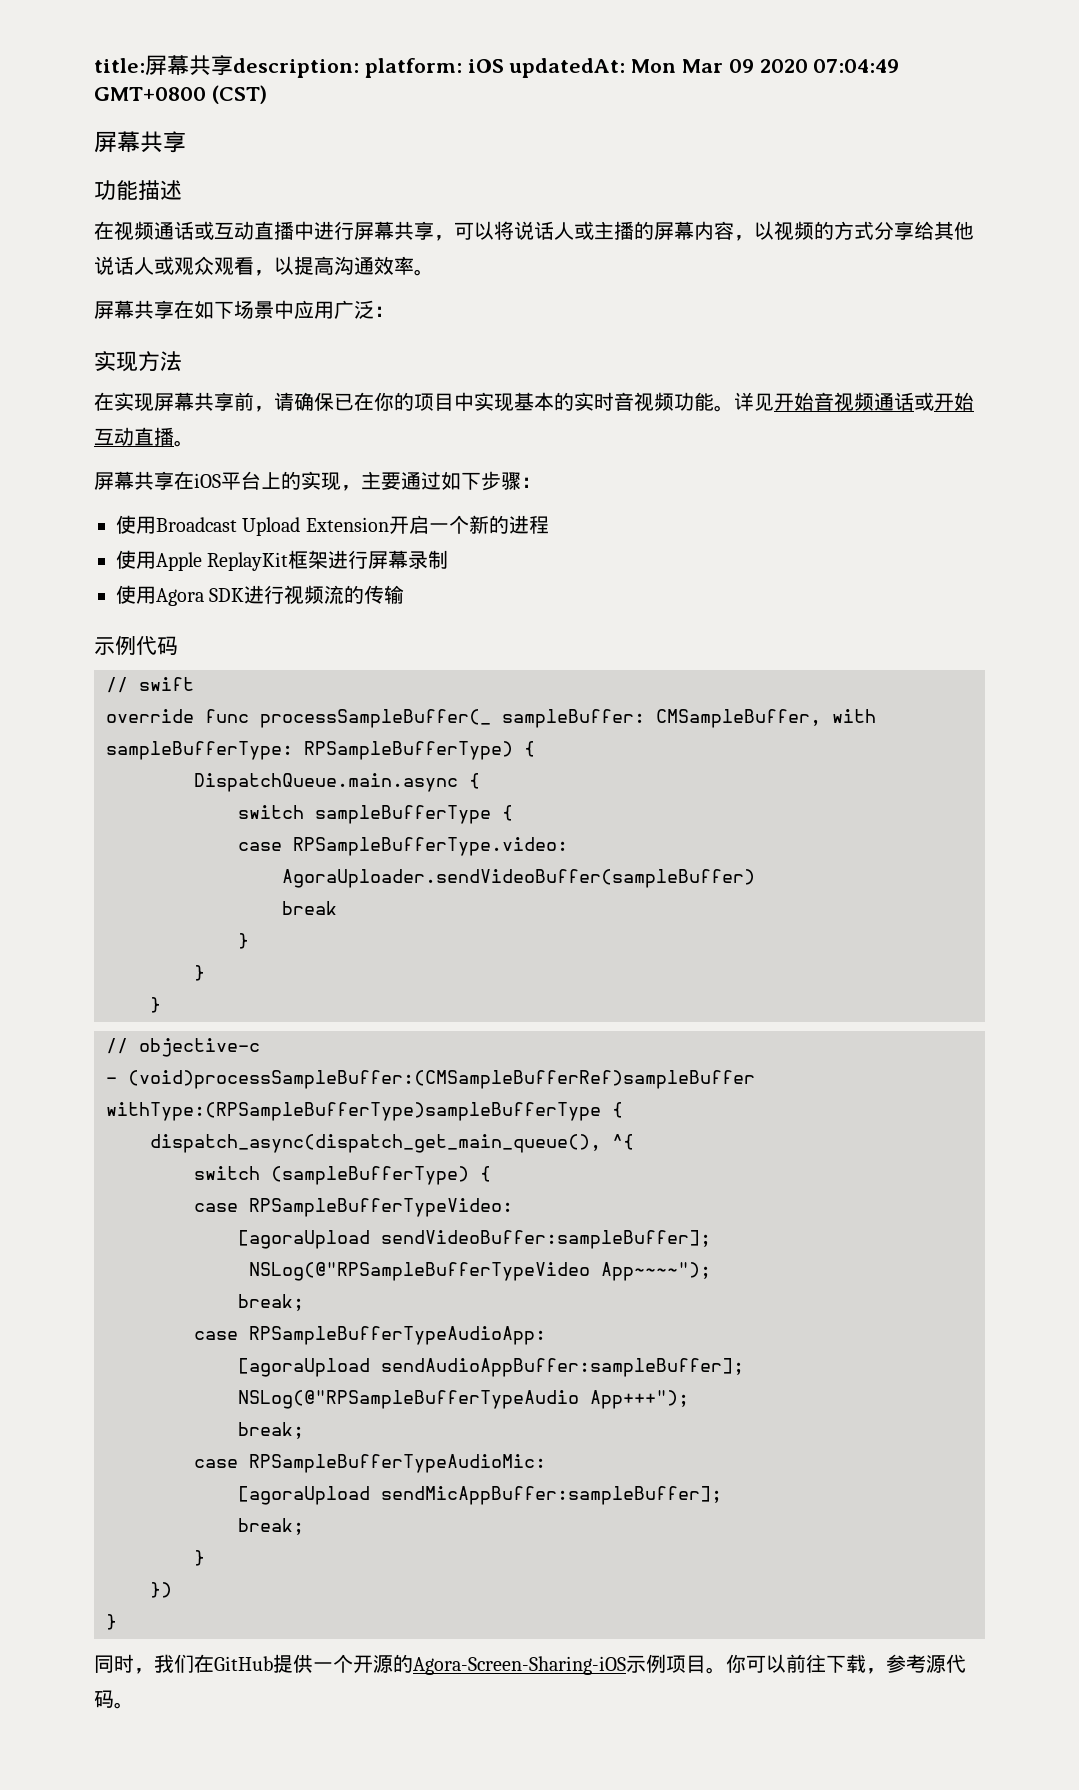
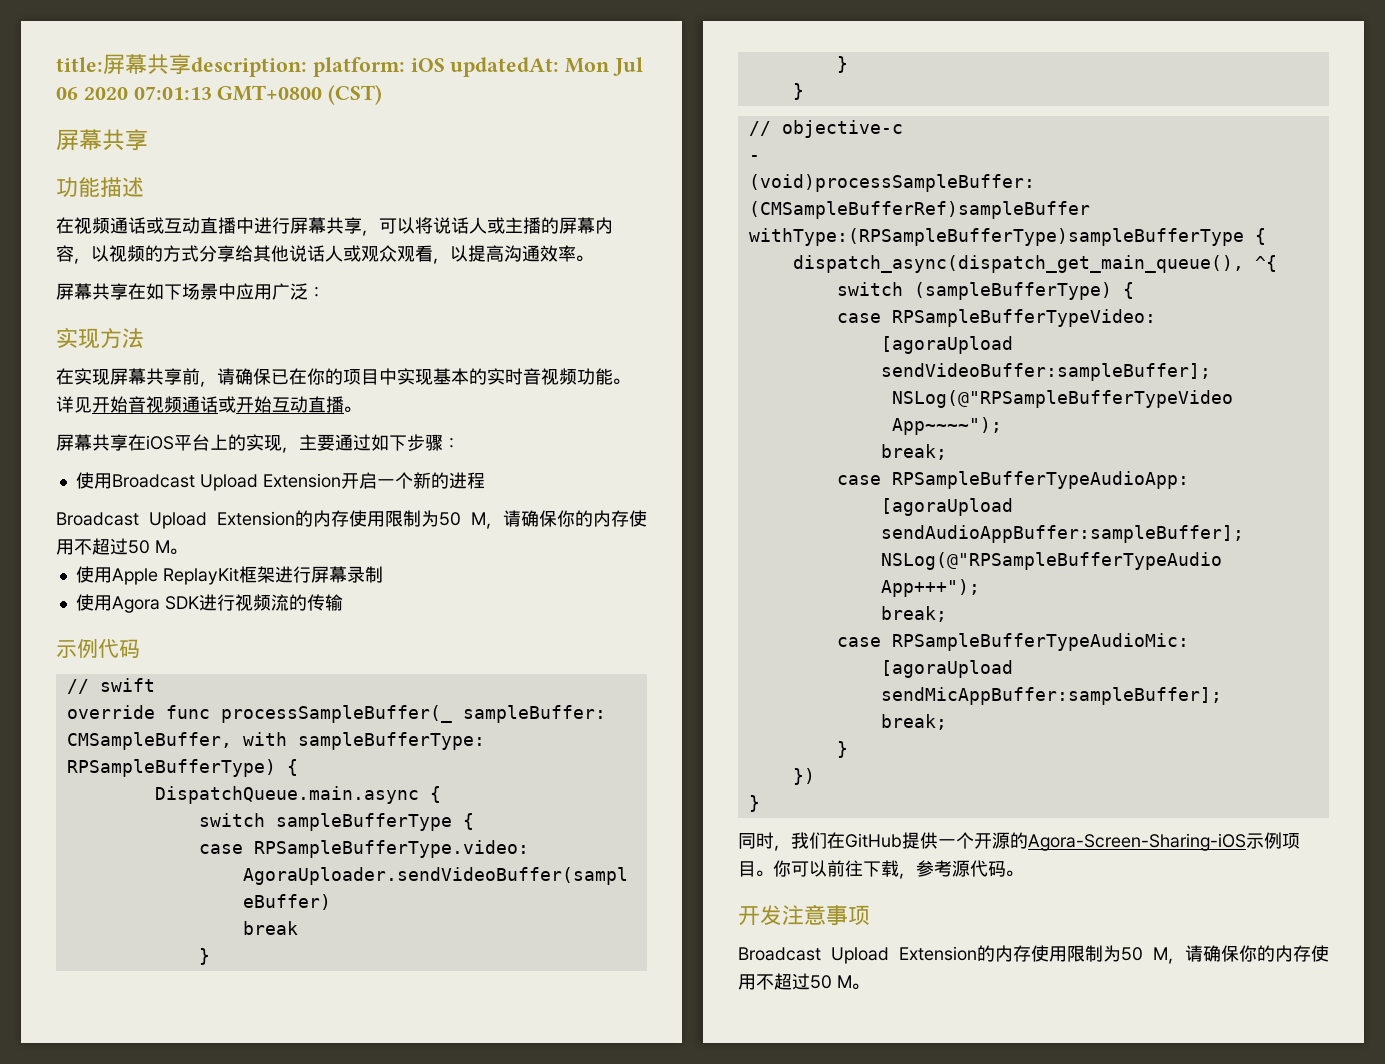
[682,59,900,73] Mar 09 2020 07:04:49 -> [613,57,644,76] [56,86,212,100] Jul 06 2020 07:01:13
(549, 524) none -> [56,510,647,529] [56,538,187,555] // Broadcast Upload Extension的内存使用限制为50 M，请确保你的内存使用不超过50 M。
(134, 1705) none -> [738,904,870,926] [738,945,1329,964] [738,973,869,990] // 开发注意事项 // Broadcast Upload Extension的内存使用限制为50 M，请确保你的内存使用不超过50 M。

